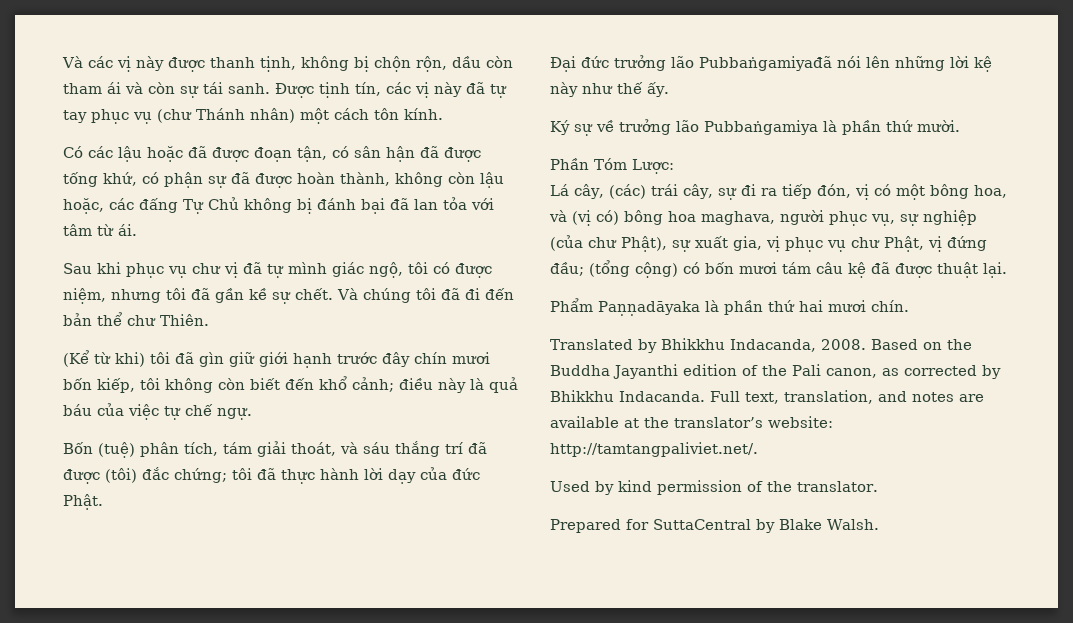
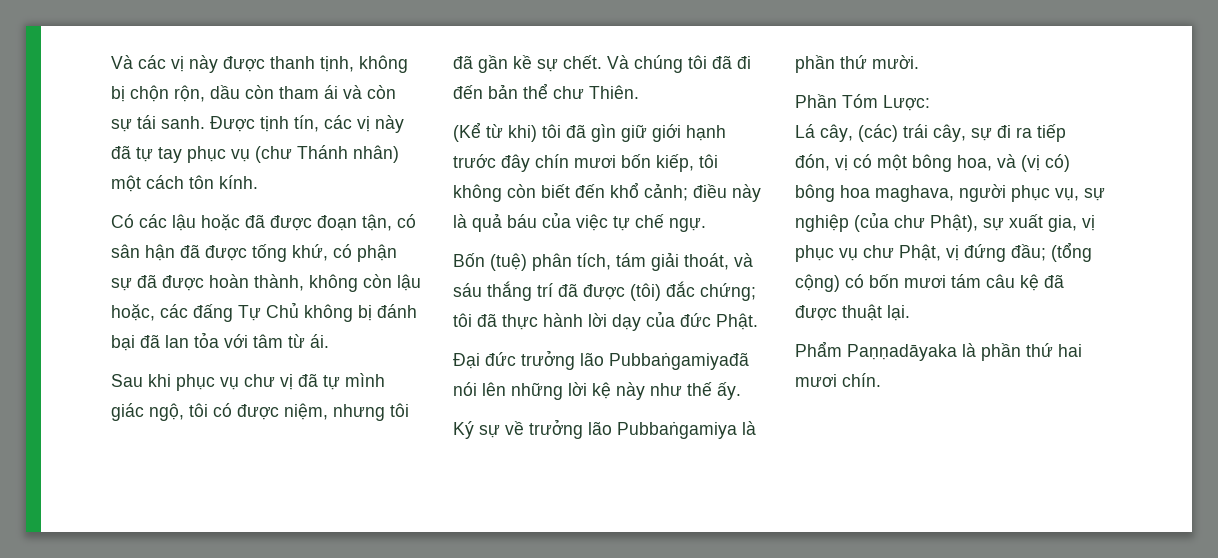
[550,338,972,353] [550,364,1001,379] [550,390,984,404] [550,416,833,428] [550,442,758,457] [550,480,878,495] [550,519,879,533] // Translated by Bhikkhu Indacanda, 2008. Based on the Buddha Jayanthi edition of the Pali canon, as corrected by Bhikkhu Indacanda. Full text, translation, and notes are available at the translator’s website: http://tamtangpaliviet.net/. // Used by kind permission of the translator. // Prepared for SuttaCentral by Blake Walsh. -> (881, 380) none

